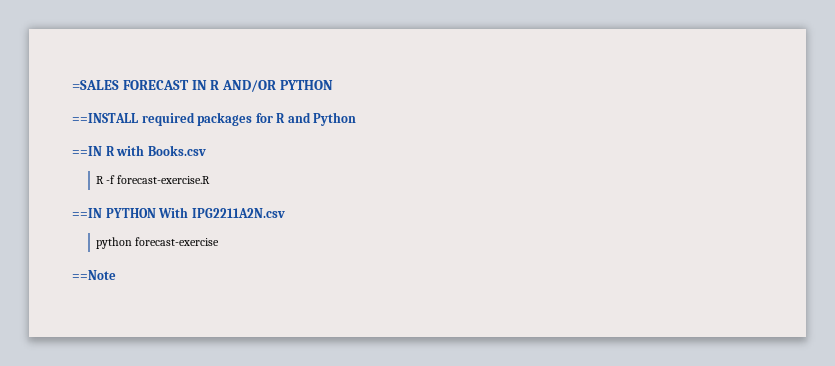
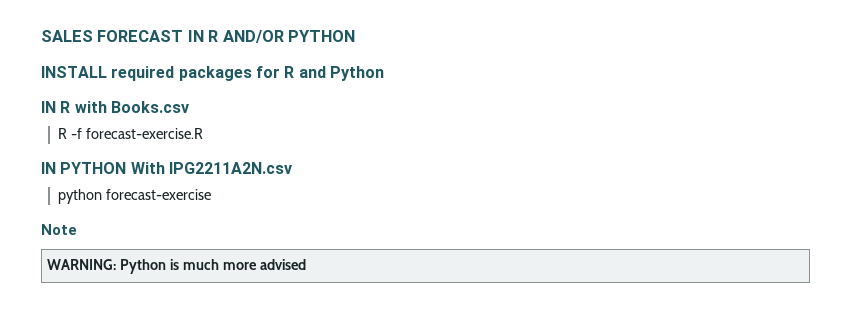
[72,80,119,90] =SALES -> [41,30,93,42] SALES
[72,113,138,123] ==INSTALL -> [41,66,107,78] INSTALL
[72,146,102,156] ==IN -> [41,101,56,113] IN
[72,208,102,218] ==IN -> [41,162,56,174] IN
[72,270,116,280] ==Note -> [41,224,77,235] [47,259,307,274] Note // WARNING: Python is much more advised

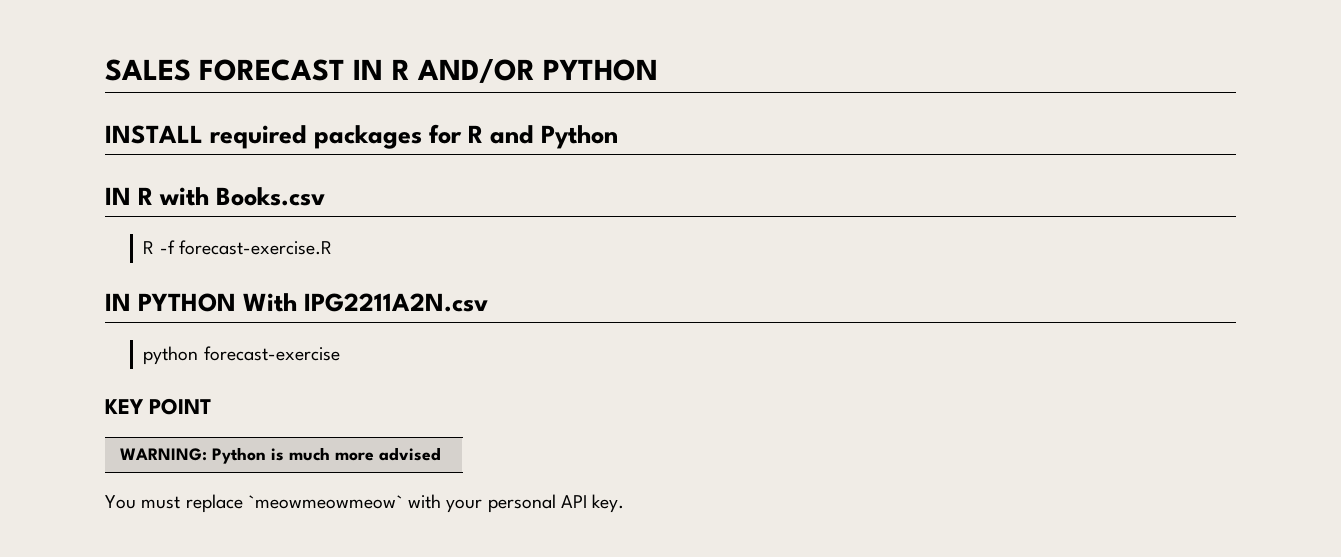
[41,224,77,235] Note -> [105,398,212,415] KEY POINT
(307, 264) none -> [105,494,625,513] // You must replace `meowmeowmeow` with your personal API key.

